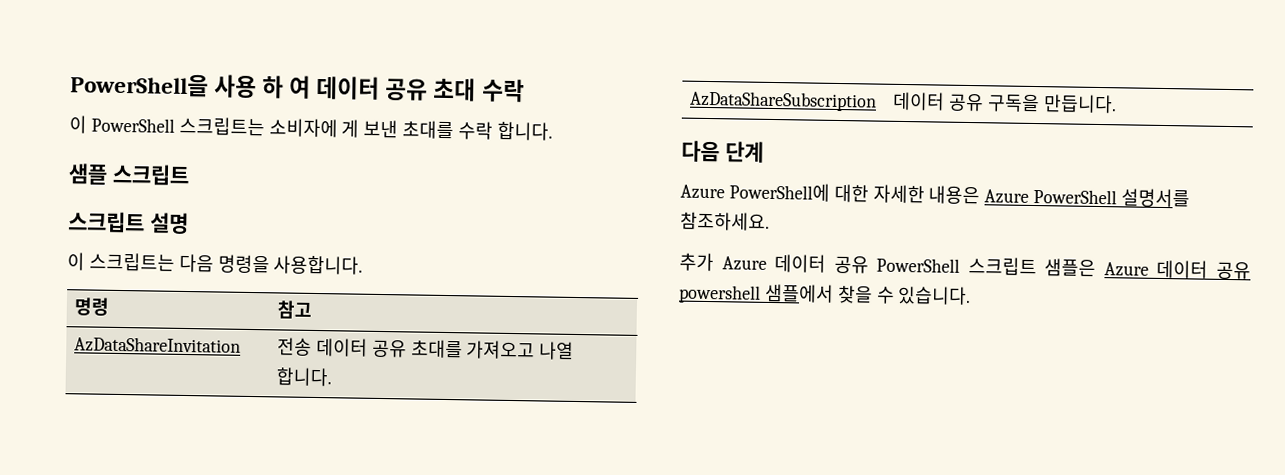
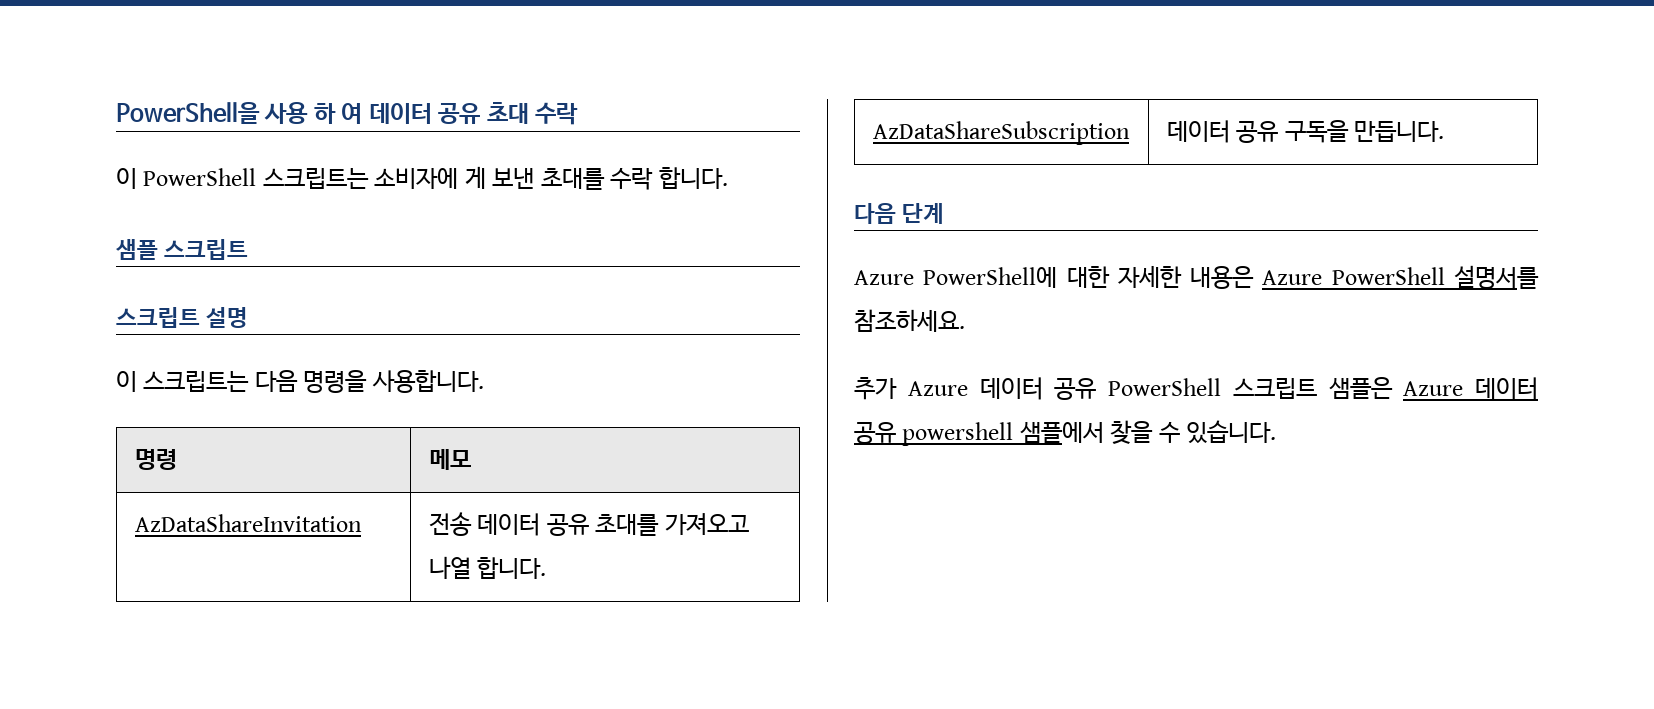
[277,300,313,319] 참고 -> [428,449,471,470] 메모

